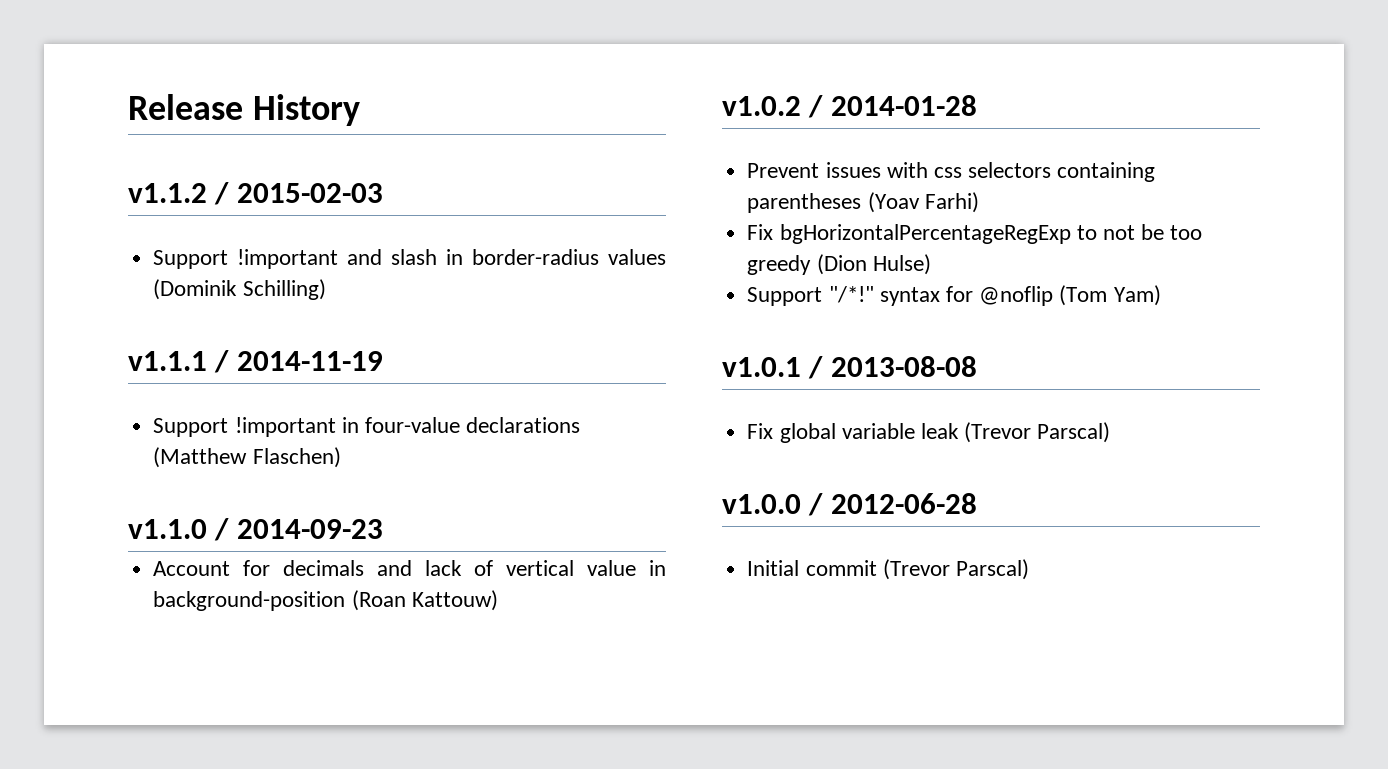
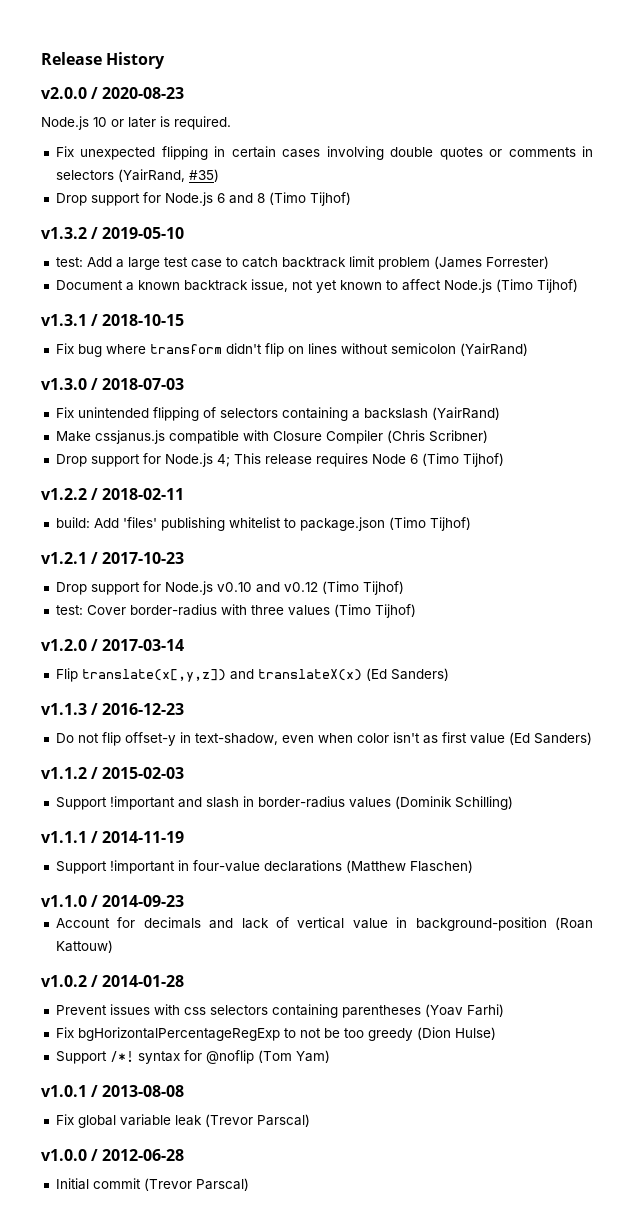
(360, 110) none -> [41,87,185,99] [41,116,231,130] [55,146,593,160] [55,169,219,182] [55,192,351,206] [41,227,185,239] [55,256,549,270] [55,279,578,293] [41,314,185,326] [55,343,528,357] [41,378,185,390] [55,407,500,421] [55,430,488,444] [55,453,504,467] [41,488,185,500] [55,517,471,531] [41,552,185,564] [55,581,404,595] [55,604,416,618] [41,639,185,651] [55,668,449,682] [41,703,185,715] [55,732,592,746] // v2.0.0 / 2020-08-23 // Node.js 10 or later is required. // Fix unexpected flipping in certain cases involving double quotes or comments in selectors (YairRand, #35) // Drop support for Node.js 6 and 8 (Timo Tijhof) // v1.3.2 / 2019-05-10 // test: Add a large test case to catch backtrack limit problem (James Forrester) // Document a known backtrack issue, not yet known to affect Node.js (Timo Tijhof) // v1.3.1 / 2018-10-15 // Fix bug where transform didn't flip on lines without semicolon (YairRand) // v1.3.0 / 2018-07-03 // Fix unintended flipping of selectors containing a backslash (YairRand) // Make cssjanus.js compatible with Closure Compiler (Chris Scribner) // Drop support for Node.js 4; This release requires Node 6 (Timo Tijhof) // v1.2.2 / 2018-02-11 // build: Add 'files' publishing whitelist to package.json (Timo Tijhof) // v1.2.1 / 2017-10-23 // Drop support for Node.js v0.10 and v0.12 (Timo Tijhof) // test: Cover border-radius with three values (Timo Tijhof) // v1.2.0 / 2017-03-14 // Flip translate(x[,y,z]) and translateX(x) (Ed Sanders) // v1.1.3 / 2016-12-23 // Do not flip offset-y in text-shadow, even when color isn't as first value (Ed Sanders)
[828,286,874,303] "/*!" -> [109,1051,134,1062] /*!

